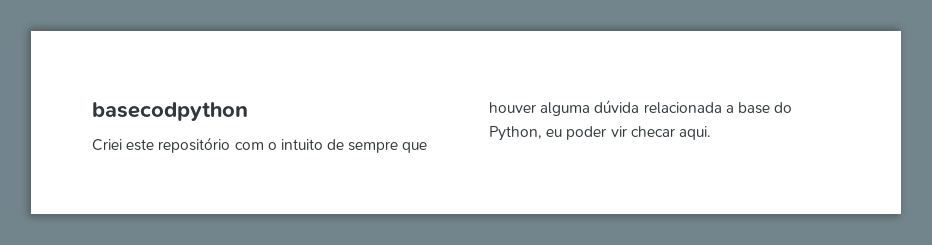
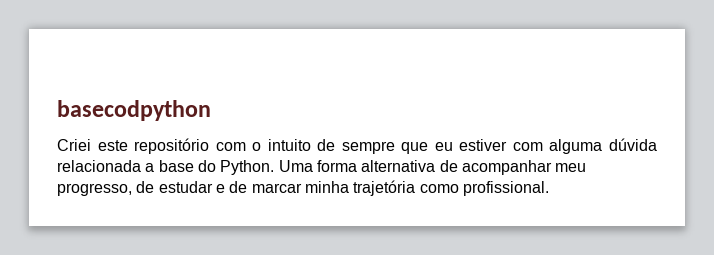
[489,102,536,113] houver -> [434,139,543,151] eu estiver com
[489,126,711,141] Python, eu poder vir checar aqui. -> [220,160,587,175] [57,180,549,196] Python. Uma forma alternativa de acompanhar meu progresso, de estudar e de marcar minha trajetória como profissional.

